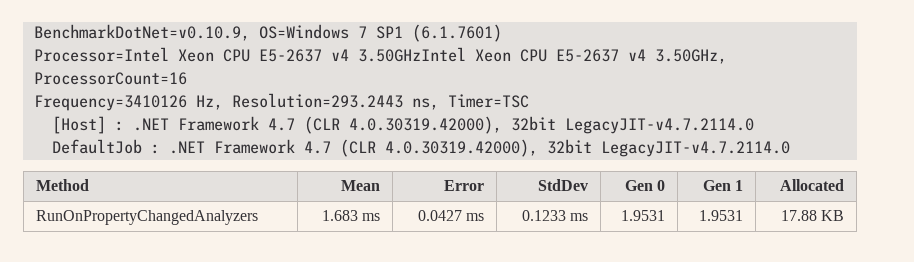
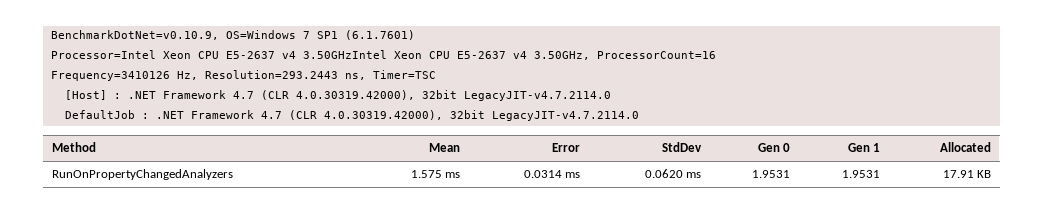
[322,210,381,221] [418,210,485,221] [522,210,567,221] 1.683 ms | 0.0427 ms | 0.1233 -> [410,170,461,178] [523,170,581,178] [644,169,683,178] 1.575 ms | 0.0314 ms | 0.0620
[781,210,818,221] 17.88 -> [942,170,974,178] 17.91

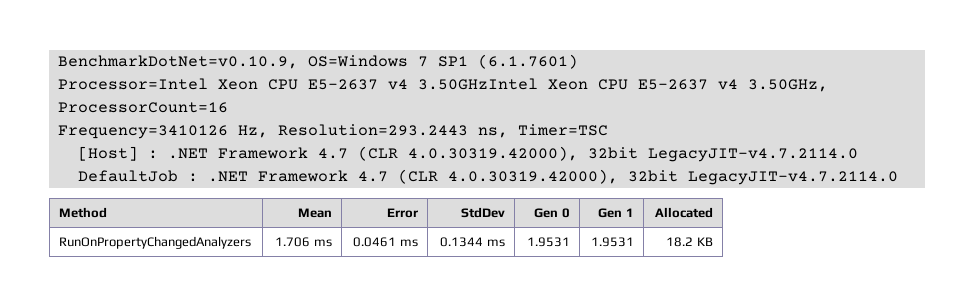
[410,170,461,178] [523,170,581,178] [644,169,683,178] 1.575 ms | 0.0314 ms | 0.0620 -> [275,237,332,247] [353,237,418,247] [440,237,484,247] 1.706 ms | 0.0461 ms | 0.1344
[942,170,974,178] 17.91 -> [666,237,694,247] 18.2

